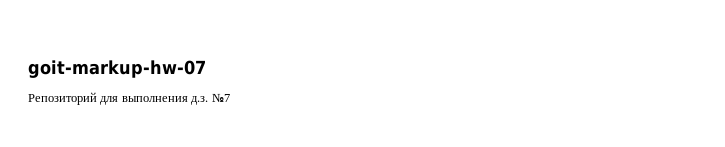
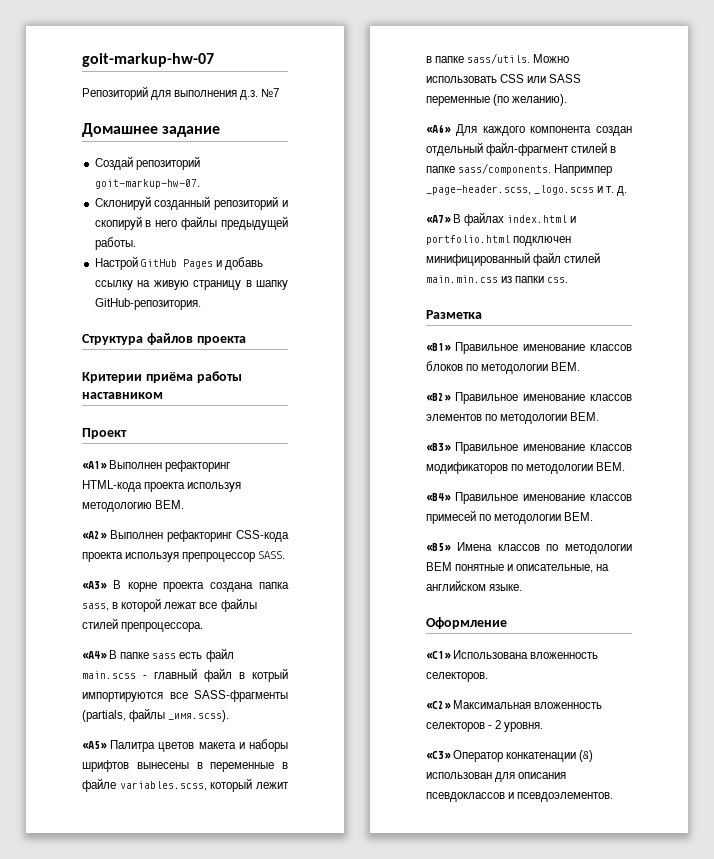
(230, 97) none -> [82,123,221,137] [94,156,200,170] [94,179,200,189] [94,196,288,210] [94,216,288,230] [94,237,136,250] [94,256,263,270] [94,280,288,290] [94,298,201,310] [82,333,246,345] [82,371,242,383] [82,392,163,399] [82,428,127,439] [82,460,231,472] [82,480,242,492] [82,500,185,512] [82,530,289,542] [82,551,286,562] [82,580,289,592] [82,598,257,612] [82,618,204,632] [82,648,234,662] [82,668,288,682] [82,690,288,702] [82,708,230,722] [82,739,288,752] [82,760,288,772] [82,778,289,792] [426,53,570,64] [426,74,582,83] [426,94,568,106] [426,124,632,136] [426,142,617,156] [426,163,613,176] [426,185,628,196] [426,212,577,226] [426,235,572,246] [426,252,601,266] [426,275,569,283] [426,310,482,319] [426,342,632,354] [426,361,581,374] [426,392,632,404] [426,412,600,424] [426,442,632,454] [426,462,626,474] [426,492,632,504] [426,510,594,524] [426,542,632,554] [426,562,610,573] [426,580,523,591] [426,617,507,629] [426,650,599,659] [426,672,488,682] [426,700,603,709] [426,720,544,732] [426,750,594,762] [426,772,567,782] [426,792,614,802] // Домашнее задание // Создай репозиторий goit-markup-hw-07. // Склонируй созданный репозиторий и скопируй в него файлы предыдущей работы. // Настрой GitHub Pages и добавь ссылку на живую страницу в шапку GitHub-репозитория. // Структура файлов проекта // Критерии приёма работы наставником // Проект // «A1» Выполнен рефакторинг HTML-кода проекта используя методологию BEM. // «A2» Выполнен рефакторинг CSS-кода проекта используя препроцессор SASS. // «A3» В корне проекта создана папка sass, в которой лежат все файлы стилей препроцессора. // «A4» В папке sass есть файл main.scss - главный файл в котрый импортируются все SASS-фрагменты (partials, файлы _имя.scss). // «A5» Палитра цветов макета и наборы шрифтов вынесены в переменные в файле variables.scss, который лежит в папке sass/utils. Можно использовать CSS или SASS переменные (по желанию). // «A6» Для каждого компонента создан отдельный файл-фрагмент стилей в папке sass/components. Напримпер _page-header.scss, _logo.scss и т. д. // «A7» В файлах index.html и portfolio.html подключен минифицированный файл стилей main.min.css из папки css. // Разметка // «B1» Правильное именование классов блоков по методологии BEM. // «B2» Правильное именование классов элементов по методологии BEM. // «B3» Правильное именование классов модификаторов по методологии BEM. // «B4» Правильное именование классов примесей по методологии BEM. // «B5» Имена классов по методологии BEM понятные и описательные, на английском языке. // Оформление // «C1» Использована вложенность селекторов. // «C2» Максимальная вложенность селекторов - 2 уровня. // «C3» Оператор конкатенации (&) использован для описания псевдоклассов и псевдоэлементов.

